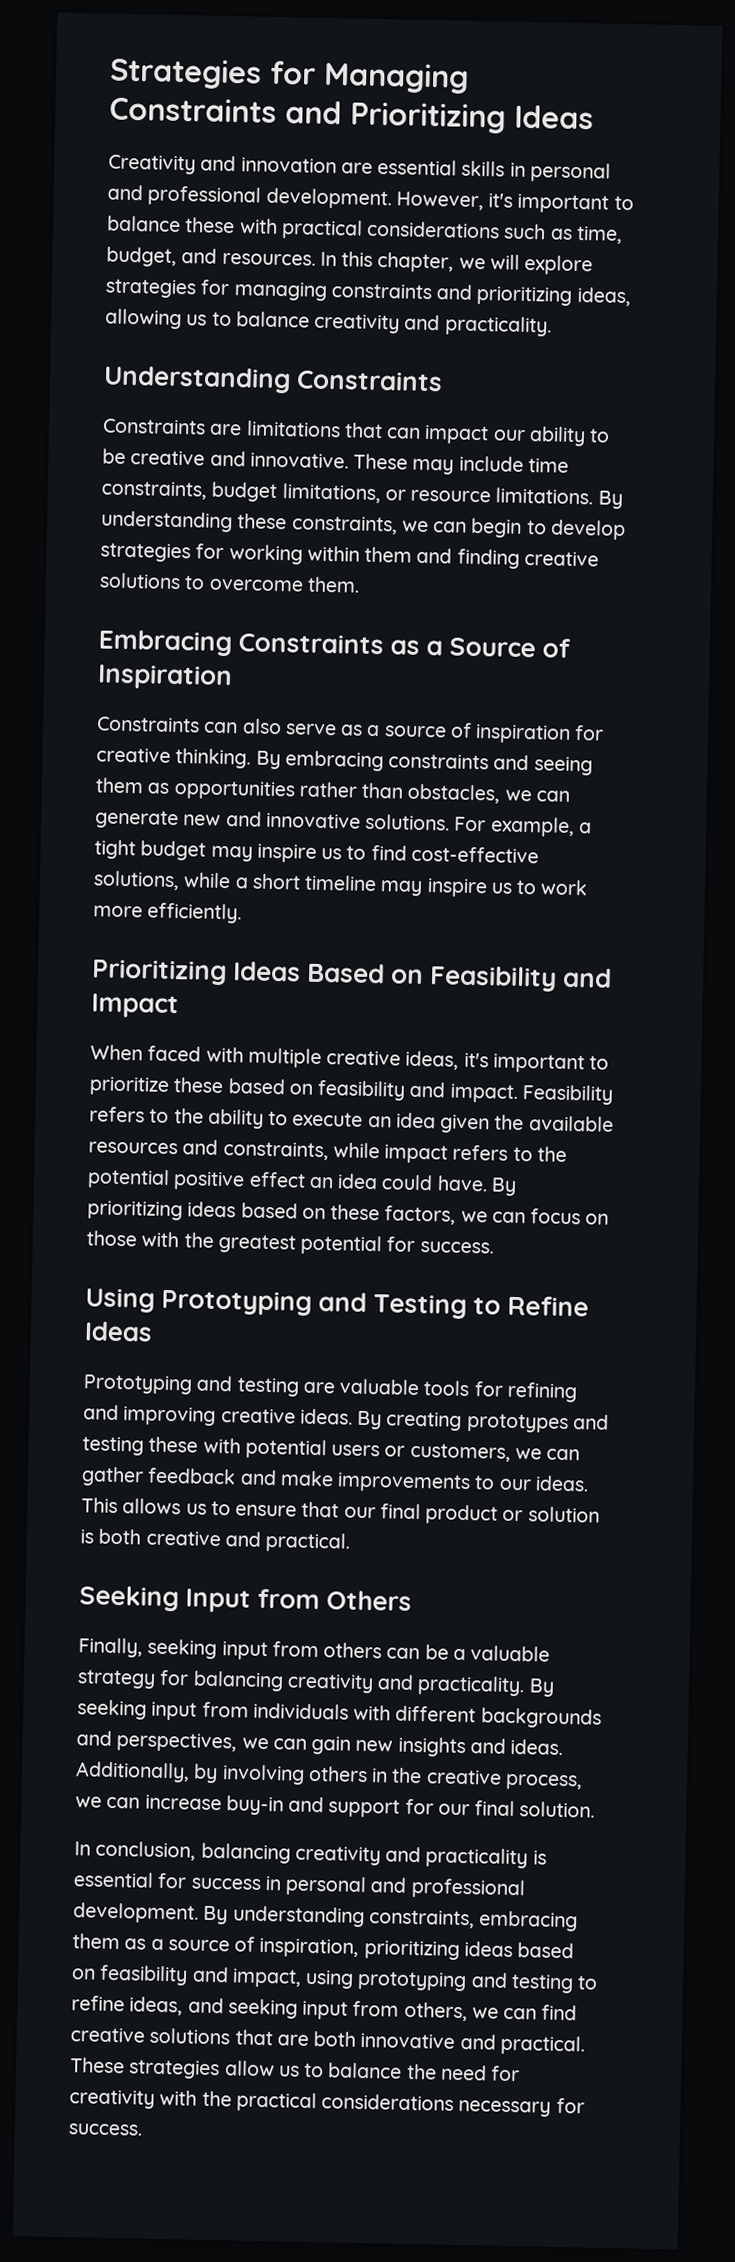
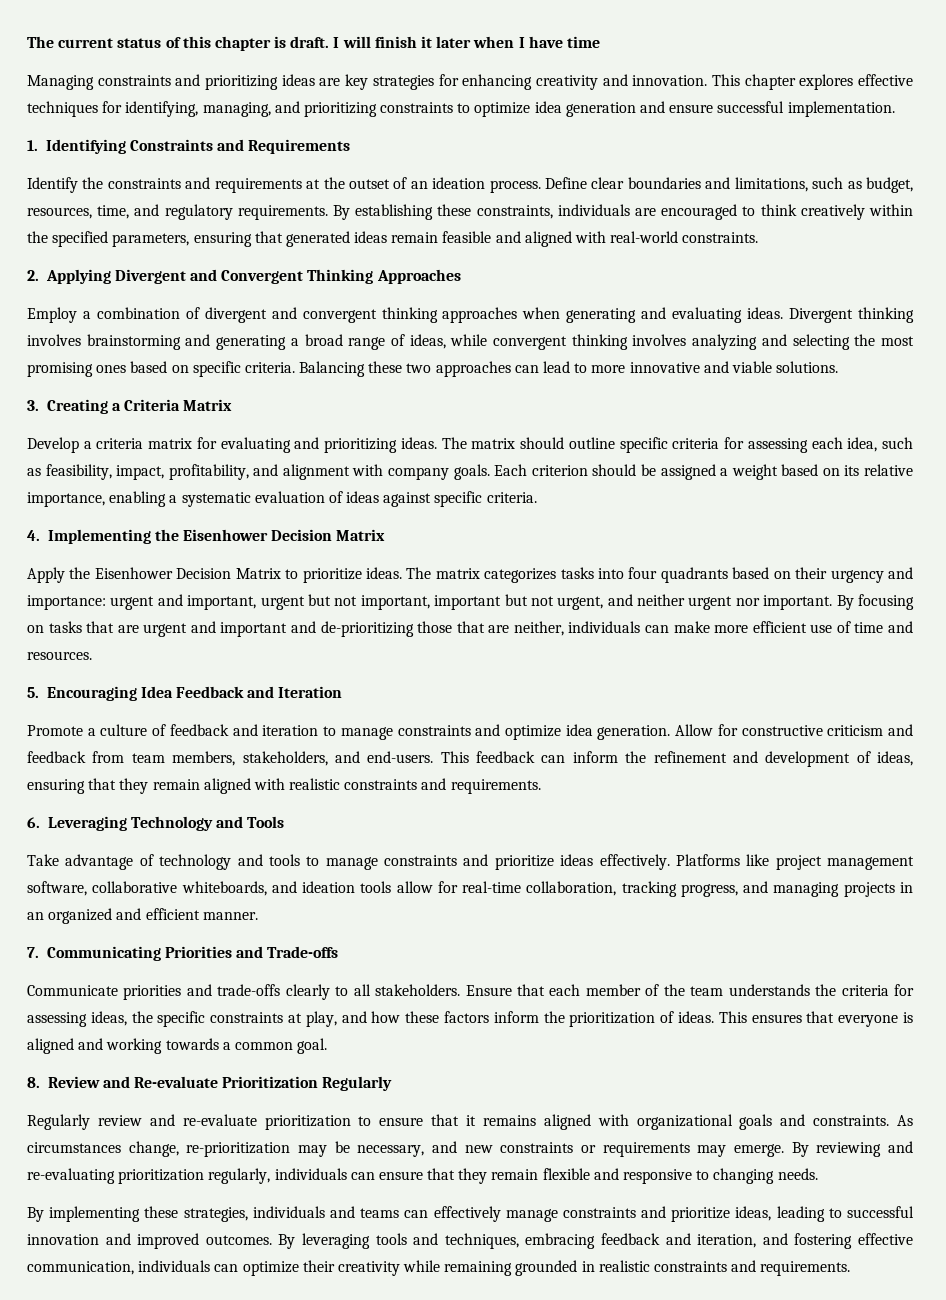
[109,57,469,94] [109,96,594,134] [108,154,611,183] [107,184,634,214] [107,215,623,244] [106,246,594,276] [105,278,631,307] [105,308,552,337] [103,365,444,394] [102,418,611,447] [102,448,569,475] [101,480,623,509] [101,510,626,541] [100,542,599,569] [99,572,360,593] [98,629,572,658] [97,664,233,691] [96,716,605,745] [96,747,593,776] [95,777,570,804] [95,809,592,838] [94,839,539,864] [93,870,589,898] [93,902,243,924] [91,959,613,992] [91,993,179,1019] [90,1044,610,1074] [89,1076,613,1105] [89,1106,614,1134] [88,1139,567,1164] [87,1168,517,1196] [87,1200,610,1225] [86,1230,494,1256] [85,1288,590,1320] [84,1321,153,1342] [83,1374,577,1403] [83,1404,609,1434] [82,1436,581,1462] [81,1466,589,1494] [81,1497,600,1525] [80,1528,351,1553] [79,1585,413,1613] [78,1637,551,1662] [77,1669,555,1697] [77,1699,602,1729] [76,1730,564,1758] [75,1761,583,1791] [75,1794,596,1818] [74,1840,547,1869] [73,1871,525,1900] [73,1902,579,1932] [72,1933,575,1961] [71,1964,599,1994] [71,1995,578,2022] [70,2027,585,2056] [70,2057,521,2082] [69,2089,585,2117] [68,2123,143,2136] Strategies for Managing Constraints and Prioritizing Ideas // Creativity and innovation are essential skills in personal and professional development. However, it's important to balance these with practical considerations such as time, budget, and resources. In this chapter, we will explore strategies for managing constraints and prioritizing ideas, allowing us to balance creativity and practicality. // Understanding Constraints // Constraints are limitations that can impact our ability to be creative and innovative. These may include time constraints, budget limitations, or resource limitations. By understanding these constraints, we can begin to develop strategies for working within them and finding creative solutions to overcome them. // Embracing Constraints as a Source of Inspiration // Constraints can also serve as a source of inspiration for creative thinking. By embracing constraints and seeing them as opportunities rather than obstacles, we can generate new and innovative solutions. For example, a tight budget may inspire us to find cost-effective solutions, while a short timeline may inspire us to work more efficiently. // Prioritizing Ideas Based on Feasibility and Impact // When faced with multiple creative ideas, it's important to prioritize these based on feasibility and impact. Feasibility refers to the ability to execute an idea given the available resources and constraints, while impact refers to the potential positive effect an idea could have. By prioritizing ideas based on these factors, we can focus on those with the greatest potential for success. // Using Prototyping and Testing to Refine Ideas // Prototyping and testing are valuable tools for refining and improving creative ideas. By creating prototypes and testing these with potential users or customers, we can gather feedback and make improvements to our ideas. This allows us to ensure that our final product or solution is both creative and practical. // Seeking Input from Others // Finally, seeking input from others can be a valuable strategy for balancing creativity and practicality. By seeking input from individuals with different backgrounds and perspectives, we can gain new insights and ideas. Additionally, by involving others in the creative process, we can increase buy-in and support for our final solution. // In conclusion, balancing creativity and practicality is essential for success in personal and professional development. By understanding constraints, embracing them as a source of inspiration, prioritizing ideas based on feasibility and impact, using prototyping and testing to refine ideas, and seeking input from others, we can find creative solutions that are both innovative and practical. These strategies allow us to balance the need for creativity with the practical considerations necessary for success. -> [27,36,600,51] [27,74,913,90] [27,101,895,117] [27,139,351,154] [27,177,914,193] [27,204,914,220] [27,231,759,247] [27,269,461,284] [27,307,914,323] [27,334,915,350] [27,361,839,377] [27,399,233,414] [27,437,913,453] [27,464,913,480] [27,491,537,507] [27,529,386,544] [27,567,914,583] [27,594,915,610] [27,621,913,637] [27,651,92,660] [27,686,343,701] [27,724,913,740] [27,751,913,767] [27,778,541,794] [27,816,285,831] [27,854,914,870] [27,881,913,897] [27,908,258,924] [27,946,339,961] [27,984,915,1000] [27,1011,913,1027] [27,1038,328,1054] [27,1076,393,1091] [27,1114,913,1130] [27,1141,913,1157] [27,1168,818,1184] [27,1206,914,1222] [27,1233,914,1249] [27,1260,851,1276] The current status of this chapter is draft. I will finish it later when I have time // Managing constraints and prioritizing ideas are key strategies for enhancing creativity and innovation. This chapter explores effective techniques for identifying, managing, and prioritizing constraints to optimize idea generation and ensure successful implementation. // 1. Identifying Constraints and Requirements // Identify the constraints and requirements at the outset of an ideation process. Define clear boundaries and limitations, such as budget, resources, time, and regulatory requirements. By establishing these constraints, individuals are encouraged to think creatively within the specified parameters, ensuring that generated ideas remain feasible and aligned with real-world constraints. // 2. Applying Divergent and Convergent Thinking Approaches // Employ a combination of divergent and convergent thinking approaches when generating and evaluating ideas. Divergent thinking involves brainstorming and generating a broad range of ideas, while convergent thinking involves analyzing and selecting the most promising ones based on specific criteria. Balancing these two approaches can lead to more innovative and viable solutions. // 3. Creating a Criteria Matrix // Develop a criteria matrix for evaluating and prioritizing ideas. The matrix should outline specific criteria for assessing each idea, such as feasibility, impact, profitability, and alignment with company goals. Each criterion should be assigned a weight based on its relative importance, enabling a systematic evaluation of ideas against specific criteria. // 4. Implementing the Eisenhower Decision Matrix // Apply the Eisenhower Decision Matrix to prioritize ideas. The matrix categorizes tasks into four quadrants based on their urgency and importance: urgent and important, urgent but not important, important but not urgent, and neither urgent nor important. By focusing on tasks that are urgent and important and de-prioritizing those that are neither, individuals can make more efficient use of time and resources. // 5. Encouraging Idea Feedback and Iteration // Promote a culture of feedback and iteration to manage constraints and optimize idea generation. Allow for constructive criticism and feedback from team members, stakeholders, and end-users. This feedback can inform the refinement and development of ideas, ensuring that they remain aligned with realistic constraints and requirements. // 6. Leveraging Technology and Tools // Take advantage of technology and tools to manage constraints and prioritize ideas effectively. Platforms like project management software, collaborative whiteboards, and ideation tools allow for real-time collaboration, tracking progress, and managing projects in an organized and efficient manner. // 7. Communicating Priorities and Trade-offs // Communicate priorities and trade-offs clearly to all stakeholders. Ensure that each member of the team understands the criteria for assessing ideas, the specific constraints at play, and how these factors inform the prioritization of ideas. This ensures that everyone is aligned and working towards a common goal. // 8. Review and Re-evaluate Prioritization Regularly // Regularly review and re-evaluate prioritization to ensure that it remains aligned with organizational goals and constraints. As circumstances change, re-prioritization may be necessary, and new constraints or requirements may emerge. By reviewing and re-evaluating prioritization regularly, individuals can ensure that they remain flexible and responsive to changing needs. // By implementing these strategies, individuals and teams can effectively manage constraints and prioritize ideas, leading to successful innovation and improved outcomes. By leveraging tools and techniques, embracing feedback and iteration, and fostering effective communication, individuals can optimize their creativity while remaining grounded in realistic constraints and requirements.

